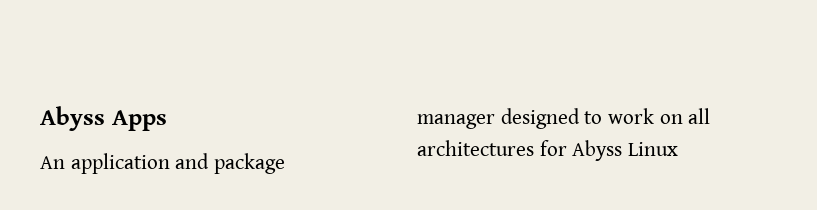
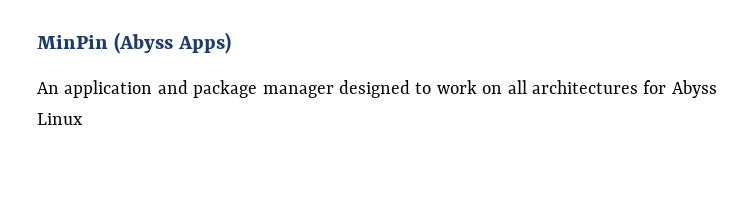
[40,106,167,131] Abyss Apps -> [37,32,232,54] MinPin (Abyss Apps)

